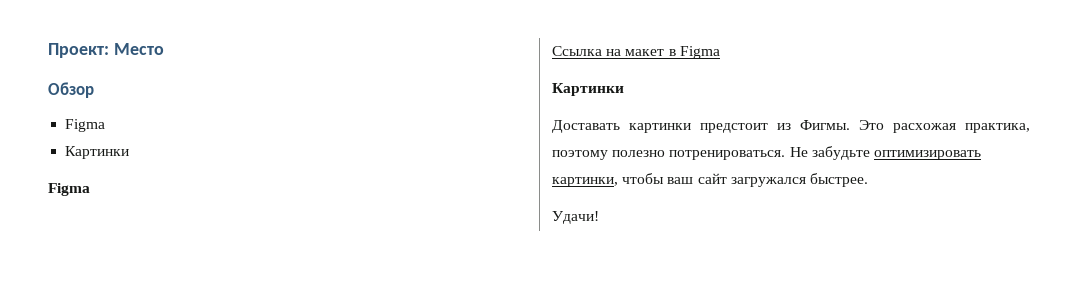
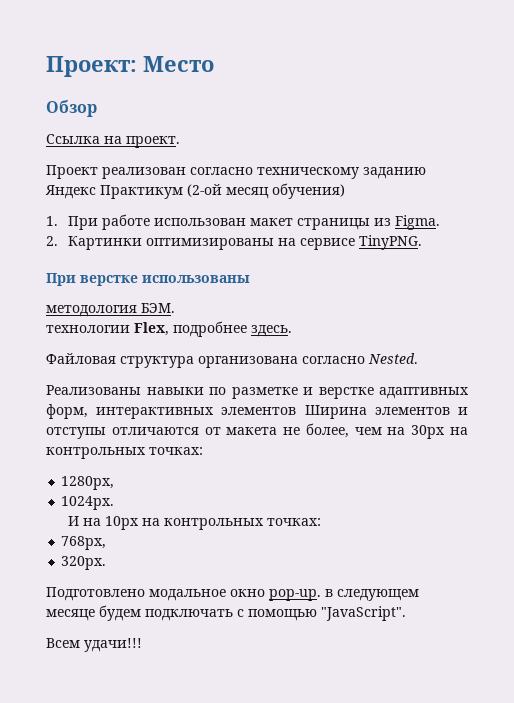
[65,119,106,132] [65,146,130,159] [48,183,90,196] // Figma // Картинки // Figma -> (97, 108) none
[625,46,720,59] [552,83,624,96] [552,120,1030,133] [552,146,981,160] [552,173,868,187] [552,211,599,224] макет в Figma // Картинки // Доставать картинки предстоит из Фигмы. Это расхожая практика, поэтому полезно потренироваться. Не забудьте оптимизировать картинки, чтобы ваш сайт загружался быстрее. // Удачи! -> [126,136,180,148] [46,165,426,179] [45,183,345,199] [46,214,441,230] [46,235,423,250] [46,273,250,286] [46,303,175,317] [46,321,292,337] [46,353,418,368] [46,385,469,399] [46,404,468,419] [46,423,468,439] [46,447,203,459] [61,476,115,490] [61,496,115,510] [68,516,322,530] [61,536,107,550] [61,556,107,570] [46,587,419,601] [46,605,406,621] [46,638,142,652] проект. // Проект реализован согласно техническому заданию Яндекс Практикум (2-ой месяц обучения) // 1. При работе использован макет страницы из Figma. // 2. Картинки оптимизированы на сервисе TinyPNG. // При верстке использованы // методология БЭМ. // технологии Flex, подробнее здесь. // Файловая структура организована согласно Nested. // Реализованы навыки по разметке и верстке адаптивных форм, интерактивных элементов Ширина элементов и отступы отличаются от макета не более, чем на 30px на контрольных точках: // 1280px, // 1024px. // И на 10px на контрольных точках: // 768px, // 320px. // Подготовлено модальное окно pop-up. в следующем месяце будем подключать с помощью "JavaScript". // Всем удачи!!!

